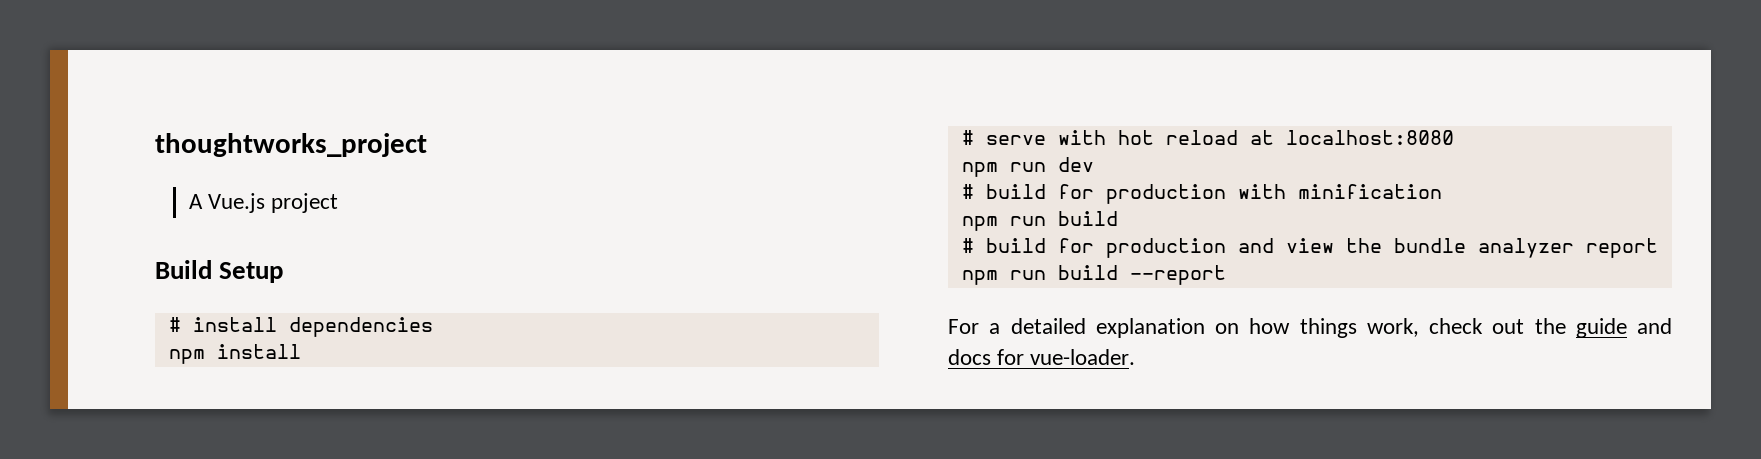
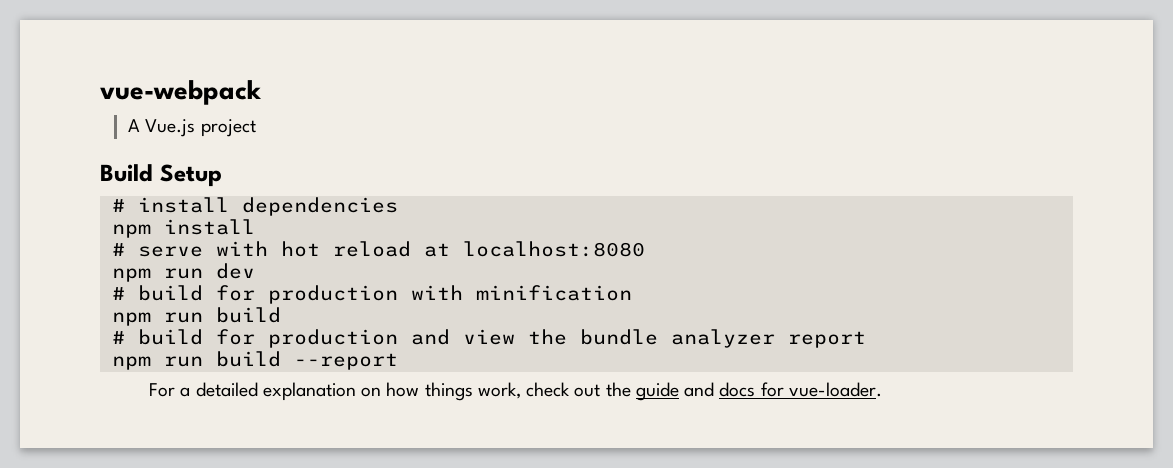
[155,133,427,157] thoughtworks_project -> [100,80,262,105] vue-webpack

